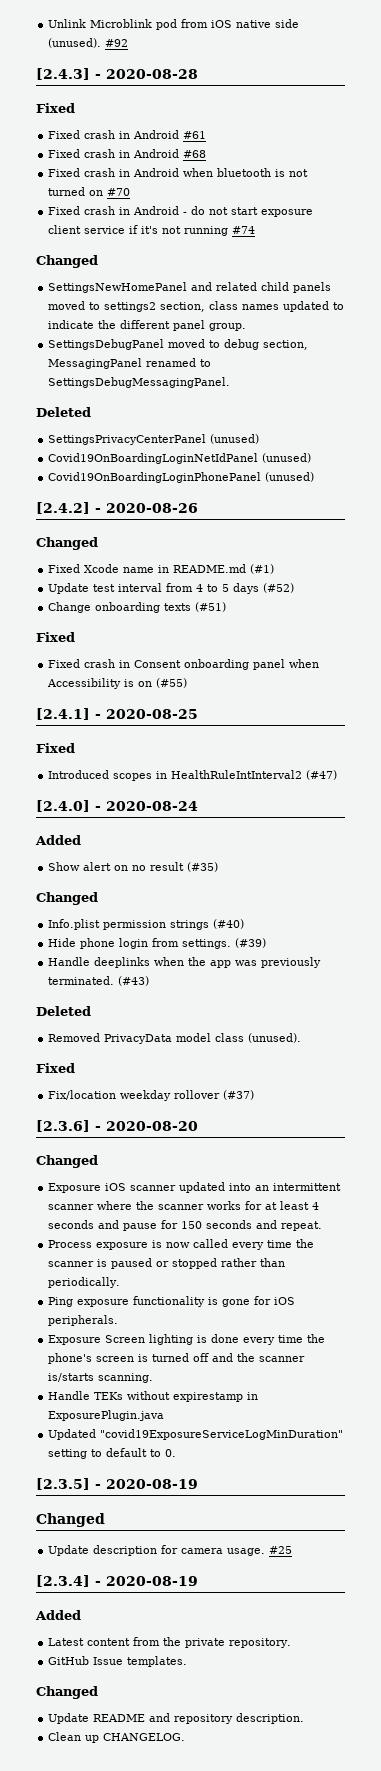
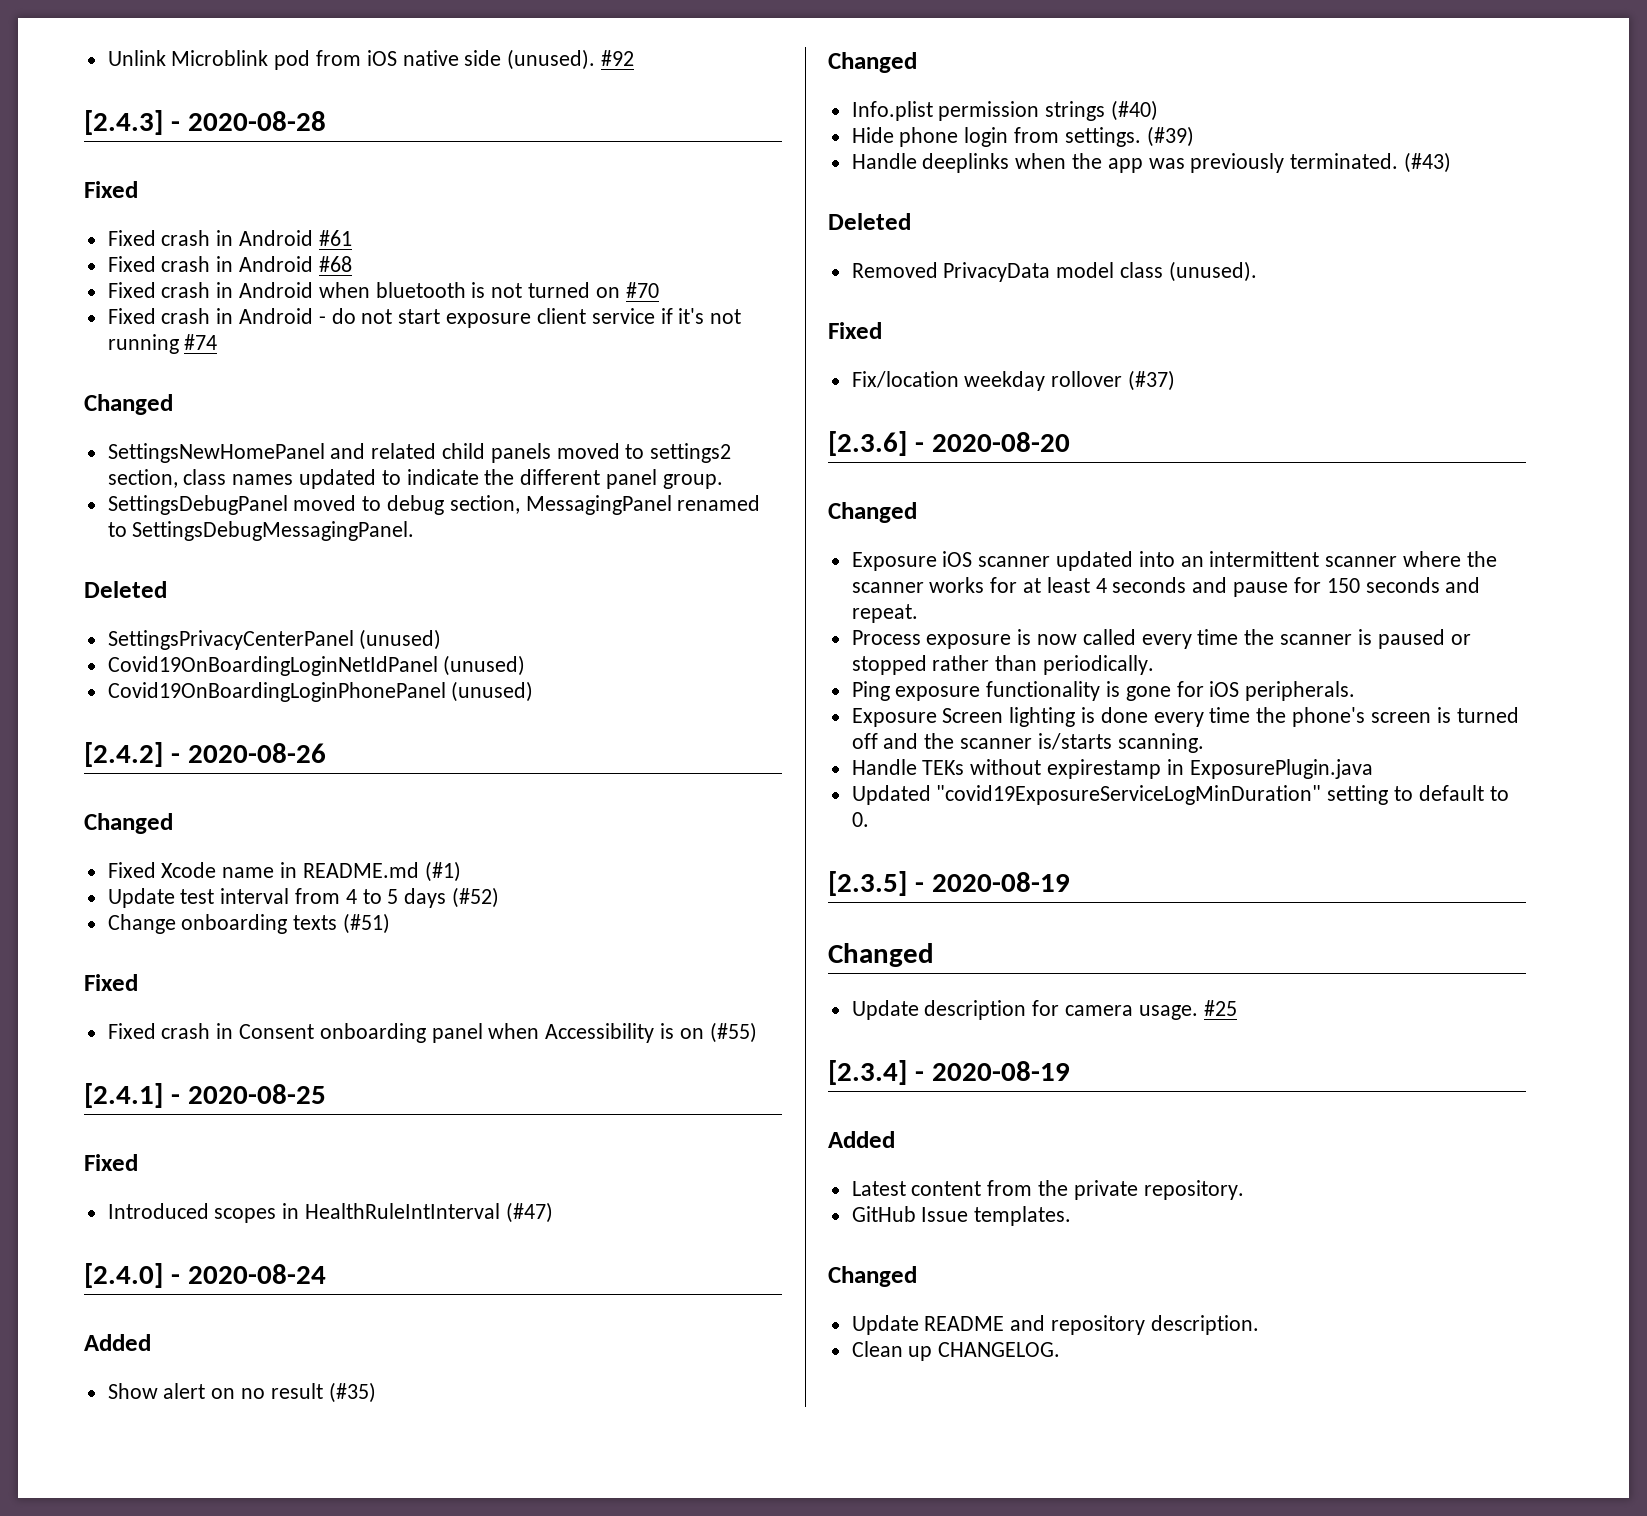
[171,770,303,779] HealthRuleIntInterval2 -> [305,1203,501,1219] HealthRuleIntInterval

